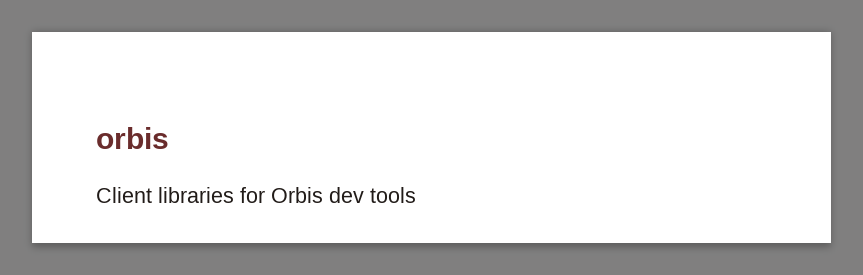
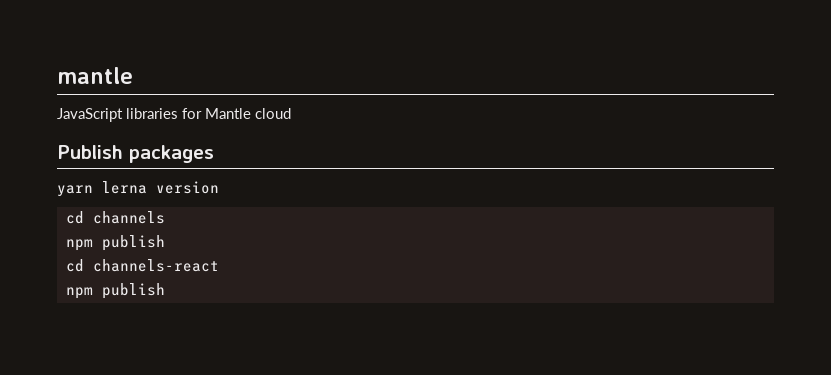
[96,127,169,149] [96,187,416,203] orbis // Client libraries for Orbis dev tools -> [57,67,133,84] [57,108,291,122] [57,145,214,163] [57,181,219,197] [65,211,165,224] [65,235,165,251] [65,259,219,272] [65,283,165,299] mantle // JavaScript libraries for Mantle cloud // Publish packages // yarn lerna version // cd channels // npm publish // cd channels-react // npm publish

